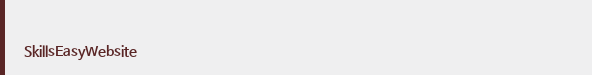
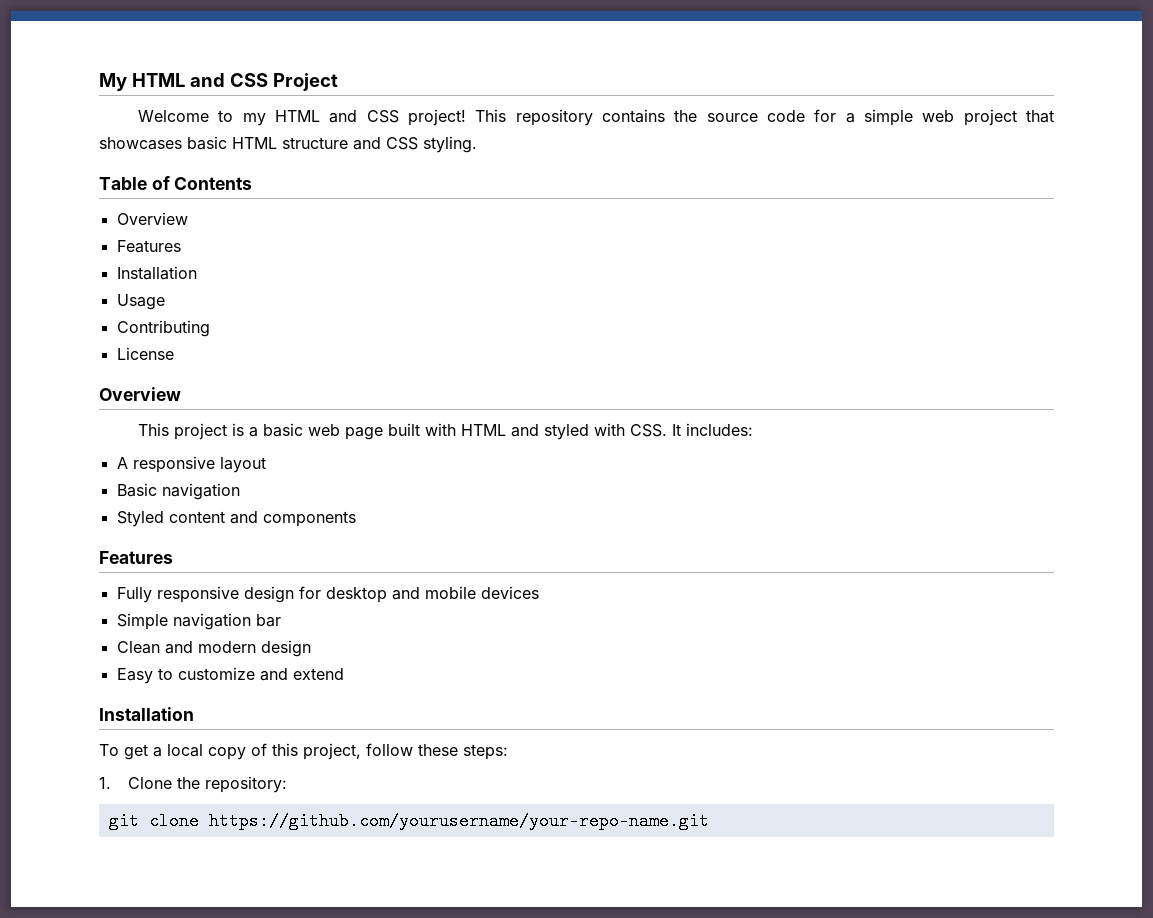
[24,45,137,61] SkillsEasyWebsite -> [99,73,338,91] [137,109,1054,126] [99,136,477,153] [99,176,253,190] [116,212,188,225] [116,240,181,253] [116,266,197,280] [116,294,165,310] [116,320,210,337] [116,347,174,360] [99,387,181,401] [137,423,753,440] [116,456,266,473] [116,483,240,500] [116,511,356,527] [99,551,173,564] [116,586,539,603] [116,613,281,630] [116,640,311,657] [116,667,344,684] [99,707,194,721] [99,743,508,760] [99,776,288,793] [108,812,709,830] My HTML and CSS Project // Welcome to my HTML and CSS project! This repository contains the source code for a simple web project that showcases basic HTML structure and CSS styling. // Table of Contents // Overview // Features // Installation // Usage // Contributing // License // Overview // This project is a basic web page built with HTML and styled with CSS. It includes: // A responsive layout // Basic navigation // Styled content and components // Features // Fully responsive design for desktop and mobile devices // Simple navigation bar // Clean and modern design // Easy to customize and extend // Installation // To get a local copy of this project, follow these steps: // 1. Clone the repository: // git clone https://github.com/yourusername/your-repo-name.git

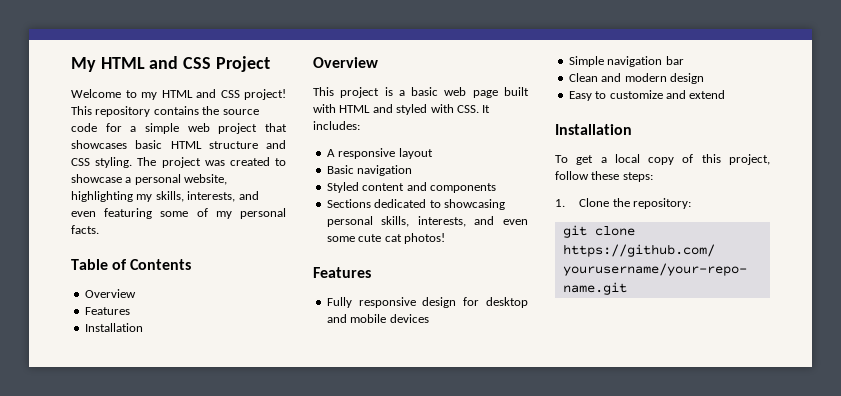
(477, 144) none -> [137,157,286,168] [71,174,228,185] [71,191,259,202] [71,208,286,219] [71,225,99,234] The project was created to showcase a personal website, highlighting my skills, interests, and even featuring some of my personal facts.
[116,294,165,310] [116,320,210,337] [116,347,174,360] // Usage // Contributing // License -> (143, 327) none
(356, 519) none -> [326,199,505,210] [326,216,528,227] [326,233,445,244] // Sections dedicated to showcasing personal skills, interests, and even some cute cat photos!

